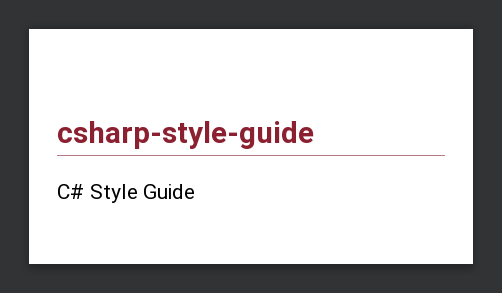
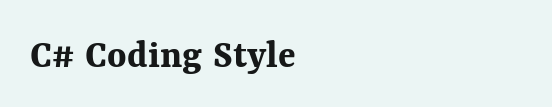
[57,121,314,149] [57,184,196,203] csharp-style-guide // C# Style Guide -> [30,40,297,74] C# Coding Style

